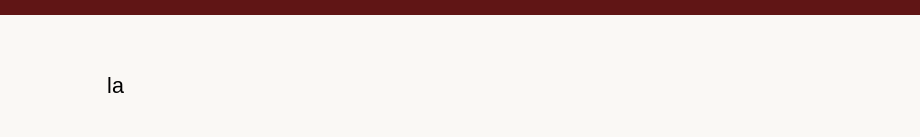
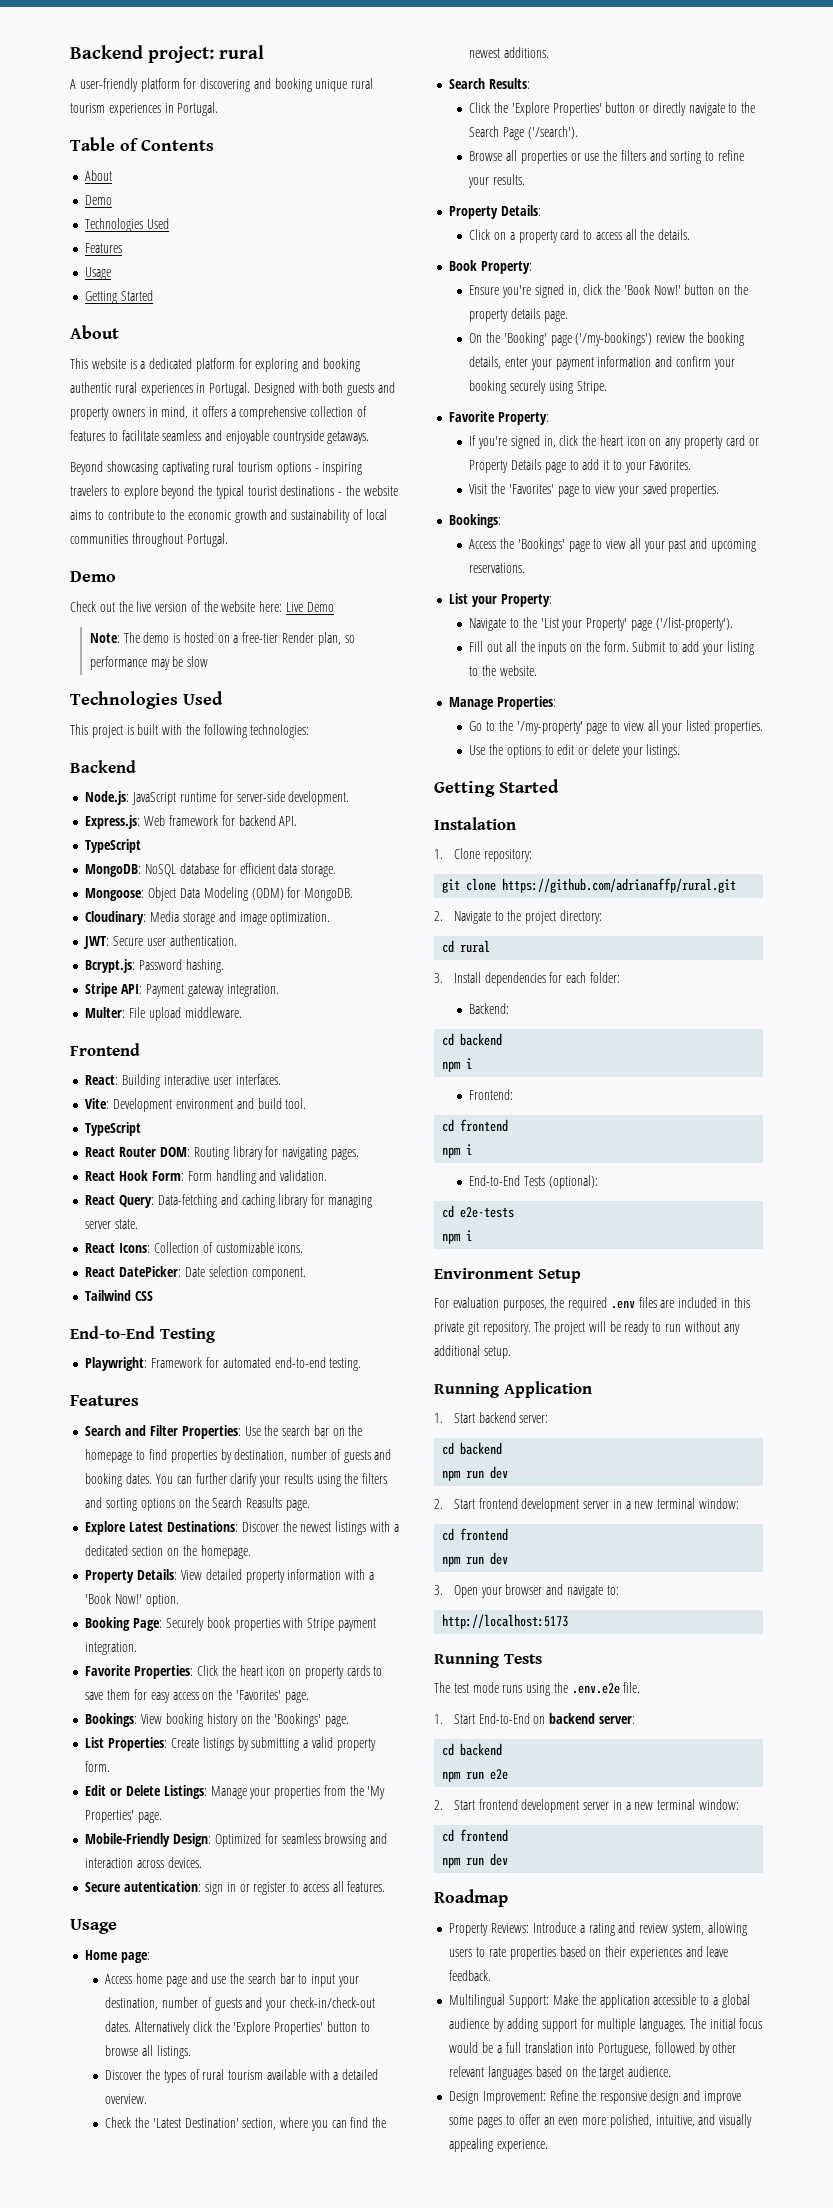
[107,77,124,93] la -> [70,45,264,63] [70,78,374,92] [70,102,219,116] [70,137,214,151] [85,170,113,181] [85,195,113,205] [85,218,170,232] [85,243,123,253] [85,267,112,280] [85,290,154,304] [70,325,119,339] [70,358,361,372] [70,382,396,396] [70,406,368,420] [70,430,370,444] [70,461,363,475] [70,485,398,499] [70,509,387,523] [70,533,228,547] [70,571,116,582] [70,601,334,612] [89,632,355,646] [89,656,209,670] [70,691,223,709] [70,724,310,738] [70,760,136,773] [85,791,350,805] [85,815,298,829] [85,839,142,853] [85,863,337,877] [85,887,354,901] [85,911,331,925] [83,935,237,949] [85,959,224,973] [85,983,279,997] [85,1007,242,1021] [70,1043,140,1056] [85,1074,281,1088] [85,1098,307,1112] [85,1122,142,1136] [85,1146,359,1160] [85,1170,328,1184] [85,1194,372,1208] [85,1219,139,1229] [85,1242,304,1253] [85,1266,306,1280] [85,1290,154,1301] [70,1326,215,1343] [85,1357,362,1371] [70,1395,139,1406] [85,1425,363,1439] [85,1449,392,1463] [85,1473,388,1487] [85,1497,310,1511] [85,1521,399,1535] [85,1545,251,1559] [85,1569,374,1583] [85,1593,179,1607] [85,1617,376,1631] [85,1642,138,1655] [85,1665,383,1679] [85,1689,309,1703] [85,1713,349,1727] [85,1737,376,1751] [85,1761,111,1772] [85,1785,386,1799] [85,1810,163,1823] [85,1833,388,1847] [85,1857,202,1868] [85,1881,386,1895] [70,1919,117,1934] [85,1950,151,1963] [105,1973,359,1987] [105,1997,375,2011] [105,2021,370,2035] [105,2045,191,2059] [105,2069,379,2083] [105,2094,148,2104] [105,2117,387,2131] [469,47,549,58] [449,78,531,89] [469,102,756,116] [469,126,578,140] [469,150,744,164] [468,174,525,188] [449,205,542,219] [469,229,691,243] [449,260,533,274] [469,284,748,298] [469,308,568,322] [469,332,744,346] [469,356,735,370] [469,380,607,394] [449,411,550,425] [469,435,759,449] [469,459,692,473] [469,483,720,497] [449,514,502,528] [469,538,756,552] [469,563,526,573] [449,593,552,607] [469,617,733,631] [469,641,754,655] [469,665,537,676] [449,696,557,710] [469,720,763,734] [469,744,681,758] [434,779,559,797] [434,817,516,830] [434,848,532,862] [442,878,737,893] [434,910,602,924] [442,940,491,953] [434,972,620,986] [469,1003,510,1014] [442,1033,503,1046] [442,1058,473,1072] [469,1089,514,1100] [442,1119,509,1132] [442,1144,473,1158] [469,1175,598,1189] [442,1205,515,1218] [442,1230,473,1244] [434,1268,581,1283] [434,1297,750,1311] [434,1321,740,1335] [434,1345,511,1359] [434,1381,592,1398] [434,1412,549,1423] [442,1442,503,1455] [442,1466,509,1481] [434,1498,740,1512] [442,1528,509,1541] [442,1552,509,1567] [434,1584,619,1598] [442,1614,569,1629] [434,1653,542,1668] [434,1682,641,1696] [434,1713,635,1724] [442,1743,503,1756] [442,1769,509,1782] [434,1799,740,1813] [442,1829,509,1842] [442,1853,509,1868] [434,1889,508,1907] [449,1922,747,1936] [449,1946,729,1960] [449,1970,492,1981] [449,1994,750,2008] [449,2018,763,2032] [449,2042,737,2056] [449,2066,672,2080] [449,2090,741,2104] [449,2114,753,2128] [449,2138,549,2152] Backend project: rural // A user-friendly platform for discovering and booking unique rural tourism experiences in Portugal. // Table of Contents // About // Demo // Technologies Used // Features // Usage // Getting Started // About // This website is a dedicated platform for exploring and booking authentic rural experiences in Portugal. Designed with both guests and property owners in mind, it offers a comprehensive collection of features to facilitate seamless and enjoyable countryside getaways. // Beyond showcasing captivating rural tourism options - inspiring travelers to explore beyond the typical tourist destinations - the website aims to contribute to the economic growth and sustainability of local communities throughout Portugal. // Demo // Check out the live version of the website here: Live Demo // Note: The demo is hosted on a free-tier Render plan, so performance may be slow // Technologies Used // This project is built with the following technologies: // Backend // Node.js: JavaScript runtime for server-side development. // Express.js: Web framework for backend API. // TypeScript // MongoDB: NoSQL database for efficient data storage. // Mongoose: Object Data Modeling (ODM) for MongoDB. // Cloudinary: Media storage and image optimization. // JWT: Secure user authentication. // Bcrypt.js: Password hashing. // Stripe API: Payment gateway integration. // Multer: File upload middleware. // Frontend // React: Building interactive user interfaces. // Vite: Development environment and build tool. // TypeScript // React Router DOM: Routing library for navigating pages. // React Hook Form: Form handling and validation. // React Query: Data-fetching and caching library for managing server state. // React Icons: Collection of customizable icons. // React DatePicker: Date selection component. // Tailwind CSS // End-to-End Testing // Playwright: Framework for automated end-to-end testing. // Features // Search and Filter Properties: Use the search bar on the homepage to find properties by destination, number of guests and booking dates. You can further clarify your results using the filters and sorting options on the Search Reasults page. // Explore Latest Destinations: Discover the newest listings with a dedicated section on the homepage. // Property Details: View detailed property information with a 'Book Now!' option. // Booking Page: Securely book properties with Stripe payment integration. // Favorite Properties: Click the heart icon on property cards to save them for easy access on the 'Favorites' page. // Bookings: View booking history on the 'Bookings' page. // List Properties: Create listings by submitting a valid property form. // Edit or Delete Listings: Manage your properties from the 'My Properties' page. // Mobile-Friendly Design: Optimized for seamless browsing and interaction across devices. // Secure autentication: sign in or register to access all features. // Usage // Home page: // Access home page and use the search bar to input your destination, number of guests and your check-in/check-out dates. Alternatively click the 'Explore Properties' button to browse all listings. // Discover the types of rural tourism available with a detailed overview. // Check the 'Latest Destination' section, where you can find the newest additions. // Search Results: // Click the 'Explore Properties' button or directly navigate to the Search Page ('/search'). // Browse all properties or use the filters and sorting to refine your results. // Property Details: // Click on a property card to access all the details. // Book Property: // Ensure you're signed in, click the 'Book Now!' button on the property details page. // On the 'Booking' page ('/my-bookings') review the booking details, enter your payment information and confirm your booking securely using Stripe. // Favorite Property: // If you're signed in, click the heart icon on any property card or Property Details page to add it to your Favorites. // Visit the 'Favorites' page to view your saved properties. // Bookings: // Access the 'Bookings' page to view all your past and upcoming reservations. // List your Property: // Navigate to the 'List your Property' page ('/list-property'). // Fill out all the inputs on the form. Submit to add your listing to the website. // Manage Properties: // Go to the '/my-property' page to view all your listed properties. // Use the options to edit or delete your listings. // Getting Started // Instalation // 1. Clone repository: // git clone https://github.com/adrianaffp/rural.git // 2. Navigate to the project directory: // cd rural // 3. Install dependencies for each folder: // Backend: // cd backend // npm i // Frontend: // cd frontend // npm i // End-to-End Tests (optional): // cd e2e-tests // npm i // Environment Setup // For evaluation purposes, the required .env files are included in this private git repository. The project will be ready to run without any additional setup. // Running Application // 1. Start backend server: // cd backend // npm run dev // 2. Start frontend development server in a new terminal window: // cd frontend // npm run dev // 3. Open your browser and navigate to: // http://localhost:5173 // Running Tests // The test mode runs using the .env.e2e file. // 1. Start End-to-End on backend server: // cd backend // npm run e2e // 2. Start frontend development server in a new terminal window: // cd frontend // npm run dev // Roadmap // Property Reviews: Introduce a rating and review system, allowing users to rate properties based on their experiences and leave feedback. // Multilingual Support: Make the application accessible to a global audience by adding support for multiple languages. The initial focus would be a full translation into Portuguese, followed by other relevant languages based on the target audience. // Design Improvement: Refine the responsive design and improve some pages to offer an even more polished, intuitive, and visually appealing experience.

